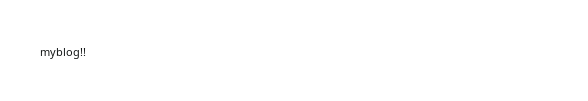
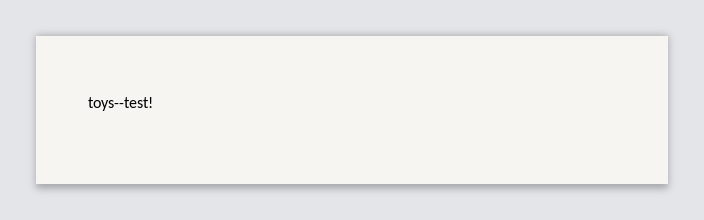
[40,48,86,59] myblog!! -> [88,97,153,111] toys--test!

